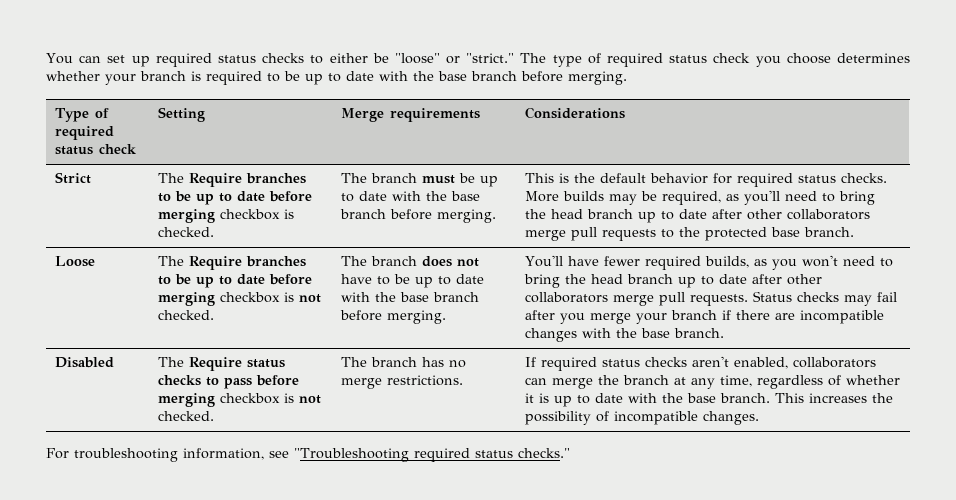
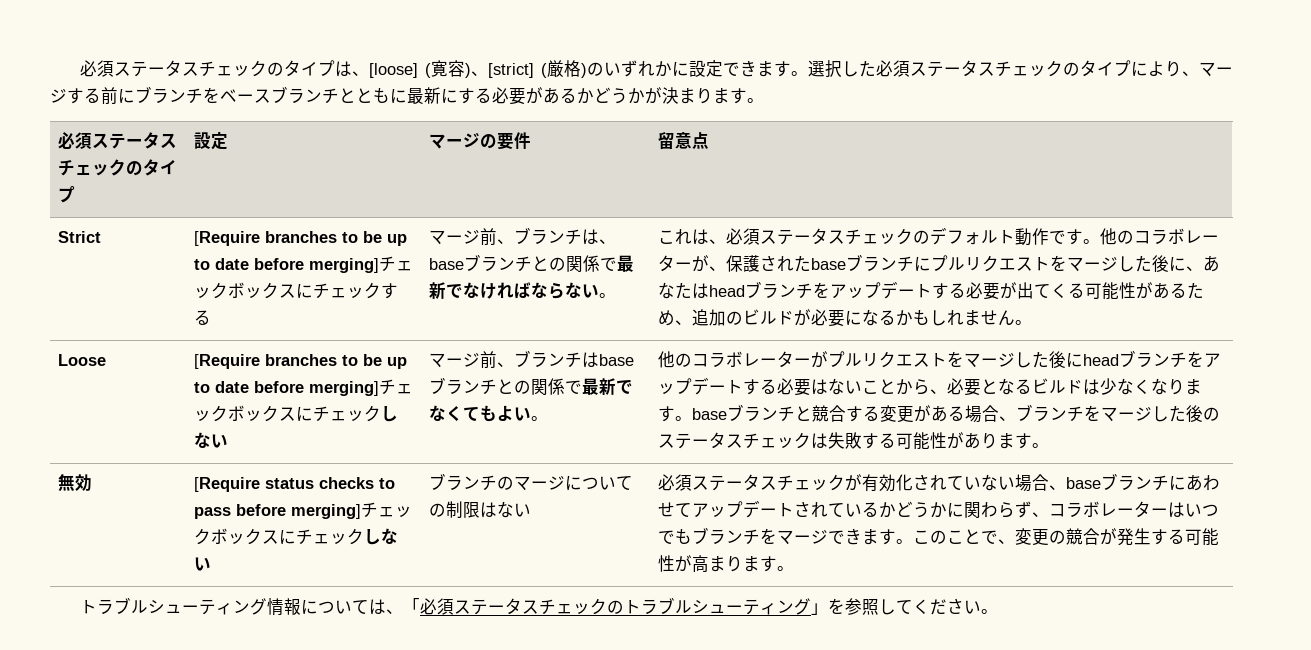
[46,53,910,67] [46,71,627,85] [55,108,110,122] [55,126,115,140] [55,144,138,155] [158,107,206,122] [341,108,481,122] [525,107,626,119] You can set up required status checks to either be "loose" or "strict." The type of required status check you choose determines whether your branch is required to be up to date with the base branch before merging. // Type of required status check | Setting | Merge requirements | Considerations -> [79,60,1233,78] [50,86,764,105] [57,132,177,149] [57,159,177,176] [57,186,75,203] [193,132,228,150] [428,132,531,150] [657,132,709,150] 必須ステータスチェックのタイプは、[loose] (寛容)、[strict] (厳格)のいずれかに設定できます。選択した必須ステータスチェックのタイプにより、マージする前にブランチをベースブランチとともに最新にする必要があるかどうかが決まります。 // 必須ステータスチェックのタイプ | 設定 | マージの要件 | 留意点
[158,173,307,187] [158,191,313,205] [158,209,295,223] [158,227,215,237] [341,173,499,187] [341,191,481,202] [340,209,497,223] [525,173,888,187] [525,190,876,205] [525,209,871,223] [525,227,855,241] The Require branches to be up to date before merging checkbox is checked. | The branch must be up to date with the base branch before merging. | This is the default behavior for required status checks. More builds may be required, as you'll need to bring the head branch up to date after other collaborators merge pull requests to the protected base branch. -> [193,231,407,246] [193,256,413,273] [193,282,398,299] [193,310,211,325] [428,227,616,246] [428,254,634,272] [428,282,616,299] [657,227,1219,246] [657,254,1220,272] [657,281,1204,300] [657,309,1032,327] [Require branches to be up to date before merging]チェックボックスにチェックする | マージ前、ブランチは、baseブランチとの関係で最新でなければならない。 | これは、必須ステータスチェックのデフォルト動作です。他のコラボレーターが、保護されたbaseブランチにプルリクエストをマージした後に、あなたはheadブランチをアップデートする必要が出てくる可能性があるため、追加のビルドが必要になるかもしれません。
[158,256,307,270] [158,274,313,288] [158,292,322,306] [158,310,215,320] [341,256,480,267] [341,274,485,288] [341,292,480,302] [340,310,447,324] [525,255,894,270] [524,274,823,288] [525,291,898,306] [525,310,885,324] [525,328,725,342] [55,357,115,368] [158,357,243,371] The Require branches to be up to date before merging checkbox is not checked. | The branch does not have to be up to date with the base branch before merging. | You'll have fewer required builds, as you won't need to bring the head branch up to date after other collaborators merge pull requests. Status checks may fail after you merge your branch if there are incompatible changes with the base branch. // Disabled | The Require -> [193,354,407,369] [193,379,413,396] [193,405,398,422] [193,432,228,448] [428,350,634,369] [428,377,633,395] [428,405,548,422] [657,350,1221,368] [657,377,1202,396] [657,404,1220,423] [657,432,1049,450] [57,474,92,491] [193,477,260,492] [Require branches to be up to date before merging]チェックボックスにチェックしない | マージ前、ブランチはbaseブランチとの関係で最新でなくてもよい。 | 他のコラボレーターがプルリクエストをマージした後にheadブランチをアップデートする必要はないことから、必要となるビルドは少なくなります。baseブランチと競合する変更がある場合、ブランチをマージした後のステータスチェックは失敗する可能性があります。 // 無効 | [Require
[158,393,322,407] [158,411,215,421] [341,357,467,368] [341,375,464,389] [525,356,877,371] [525,375,901,389] [525,393,894,407] [525,411,760,425] [46,448,570,462] merging checkbox is not checked. | The branch has no merge restrictions. | If required status checks aren't enabled, collaborators can merge the branch at any time, regardless of whether it is up to date with the base branch. This increases the possibility of incompatible changes. // For troubleshooting information, see "Troubleshooting required status checks." -> [290,502,412,519] [193,528,398,545] [193,557,211,571] [428,473,633,491] [428,501,531,518] [657,473,1220,492] [657,500,1219,518] [657,527,1219,546] [657,555,794,573] [79,597,998,616] merging]チェックボックスにチェックしない | ブランチのマージについての制限はない | 必須ステータスチェックが有効化されていない場合、baseブランチにあわせてアップデートされているかどうかに関わらず、コラボレーターはいつでもブランチをマージできます。このことで、変更の競合が発生する可能性が高まります。 // トラブルシューティング情報については、「必須ステータスチェックのトラブルシューティング」を参照してください。

